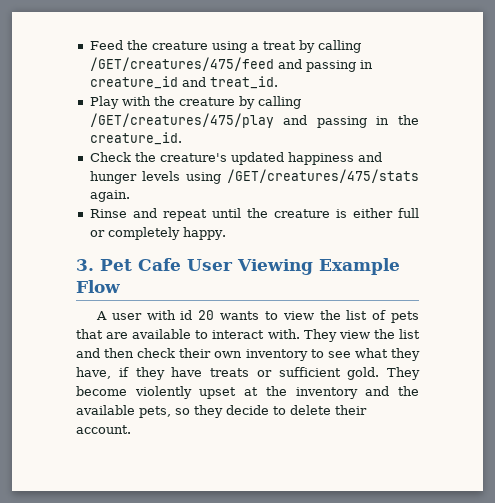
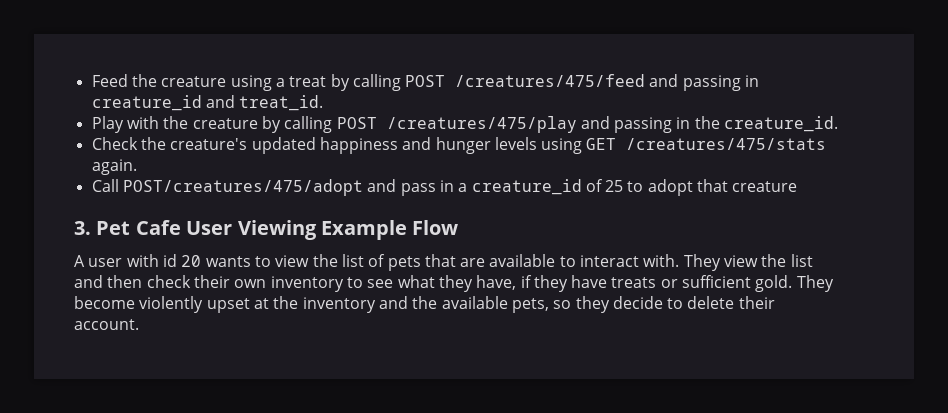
[89,57,274,71] /GET/creatures/475/feed -> [405,74,646,87] POST /creatures/475/feed
[89,113,274,128] /GET/creatures/475/play -> [336,116,577,133] POST /creatures/475/play
[227,169,419,183] /GET/creatures/475/stats -> [586,138,827,150] GET /creatures/475/stats
[89,208,419,221] [89,227,226,240] Rinse and repeat until the creature is either full or completely happy. -> [91,179,798,196] Call POST/creatures/475/adopt and pass in a creature_id of 25 to adopt that creature

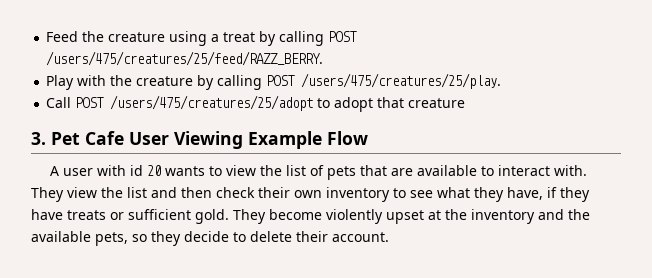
[455,74,760,91] [91,95,324,111] /creatures/475/feed and passing in creature_id and treat_id. -> [46,51,324,66] /users/475/creatures/25/feed/RAZZ_BERRY.
[386,116,839,133] [91,137,827,154] [91,159,137,175] [91,179,624,196] /creatures/475/play and passing in the creature_id. // Check the creature's updated happiness and hunger levels using GET /creatures/475/stats again. // Call POST/creatures/475/adopt and pass in a creature_id of 25 -> [301,73,502,89] [46,95,314,111] /users/475/creatures/25/play. // Call POST /users/475/creatures/25/adopt

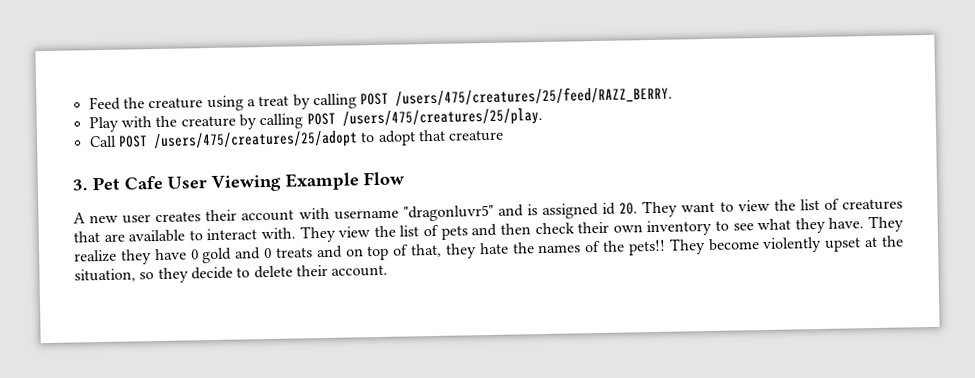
[62,165,205,176] user with id 20 wants -> [89,200,716,224] new user creates their account with username "dragonluvr5" and is assigned id 20. They want
[326,166,356,180] pets -> [841,198,903,211] creatures
(147, 192) none -> [423,224,468,240] of pets
[507,187,590,202] [31,209,229,224] have, if they have treats or sufficient gold. -> [828,215,904,233] [74,239,666,265] have. They realize they have 0 gold and 0 treats and on top of that, they hate the names of the pets!!
[471,209,590,224] [31,231,128,246] inventory and the available pets, -> [74,268,136,283] situation,

